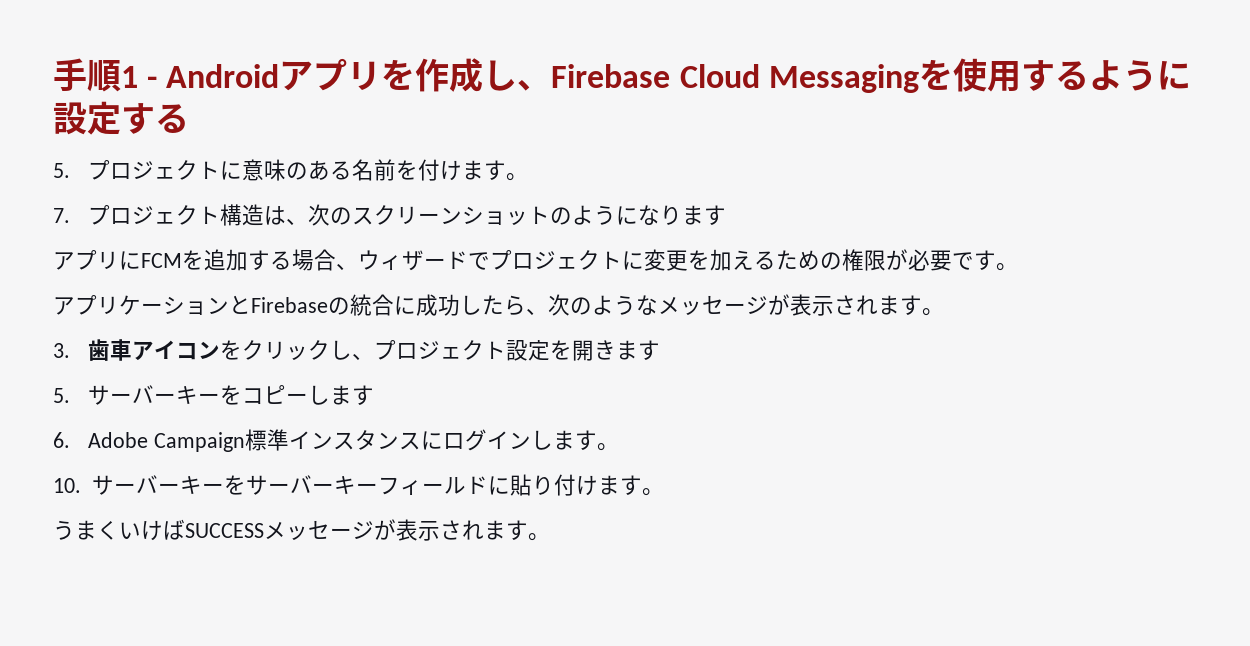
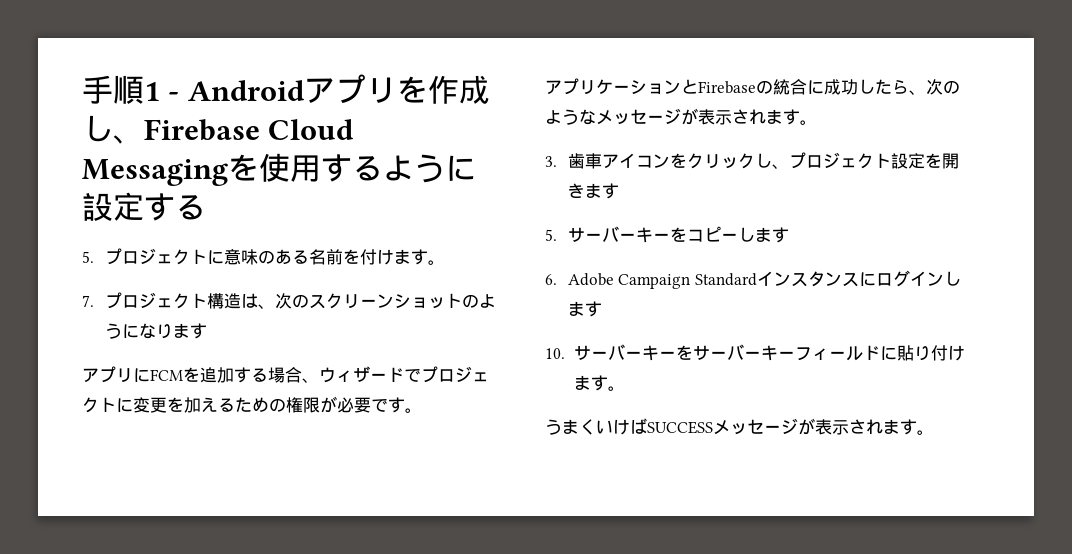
[244,429,289,451] 標準 -> [694,273,757,286] Standard
[596,443,619,451] 。 -> (602, 309) none

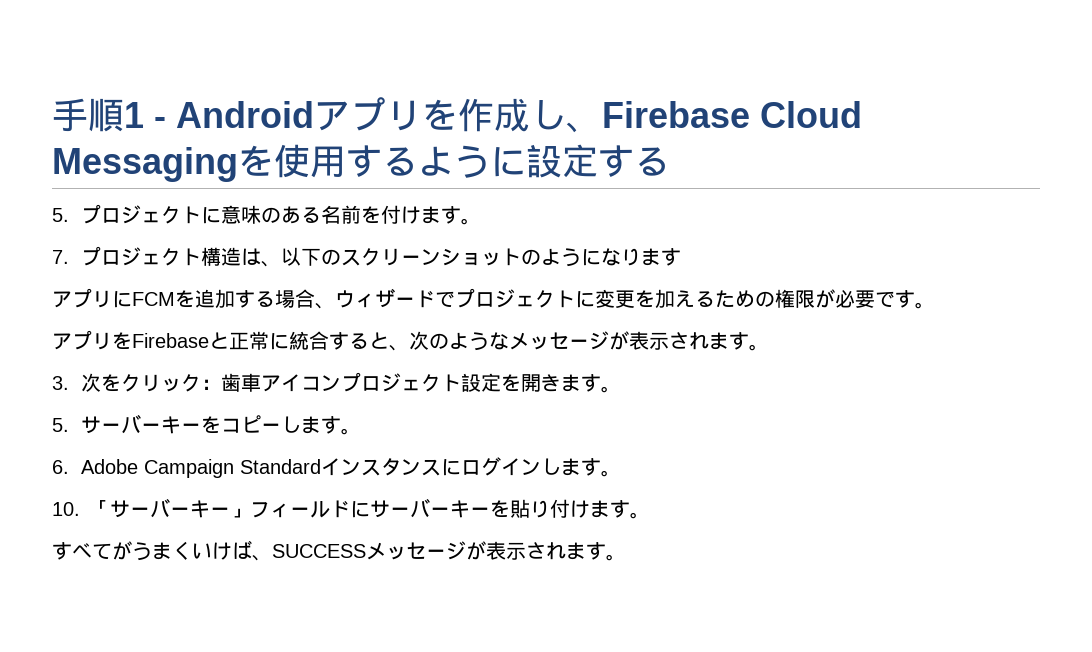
[274,293,292,309] 次 -> [280,247,321,266] 以下
[596,79,909,95] ケーションとFirebaseの統合に成功したら -> [112,331,389,350] をFirebaseと正常に統合すると
[567,153,789,169] 歯車アイコンをクリックし、 -> [80,373,341,392] 次をクリック：歯車アイコン
(619, 191) none -> [600,386,621,393] 。
(789, 235) none -> [340,428,361,435] 。
(602, 309) none -> [600,470,621,477] 。
[573,344,897,361] サーバーキーをサーバーキーフィールドに -> [90,498,510,518] 「サーバーキー」フィールドにサーバーキーを
(625, 388) none -> [52,541,132,560] すべてが
(647, 426) none -> [252,555,272,561] 、

